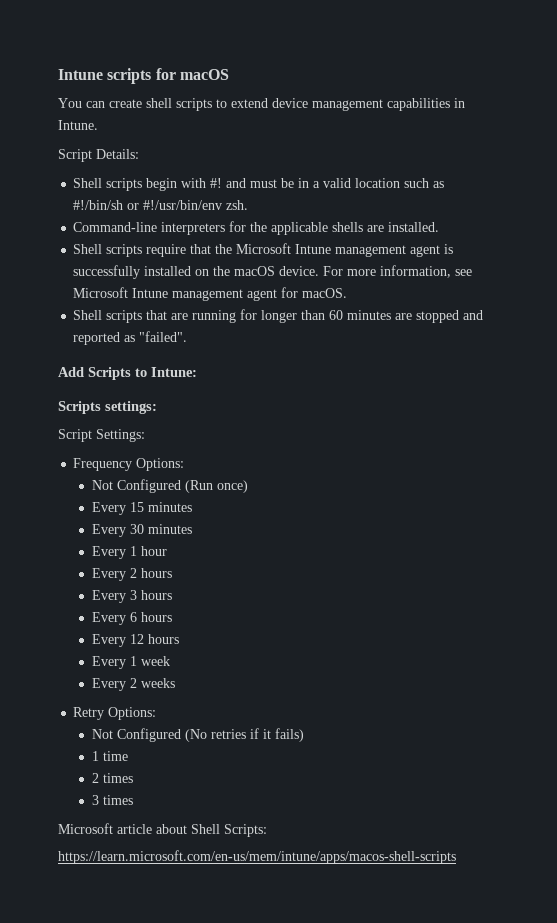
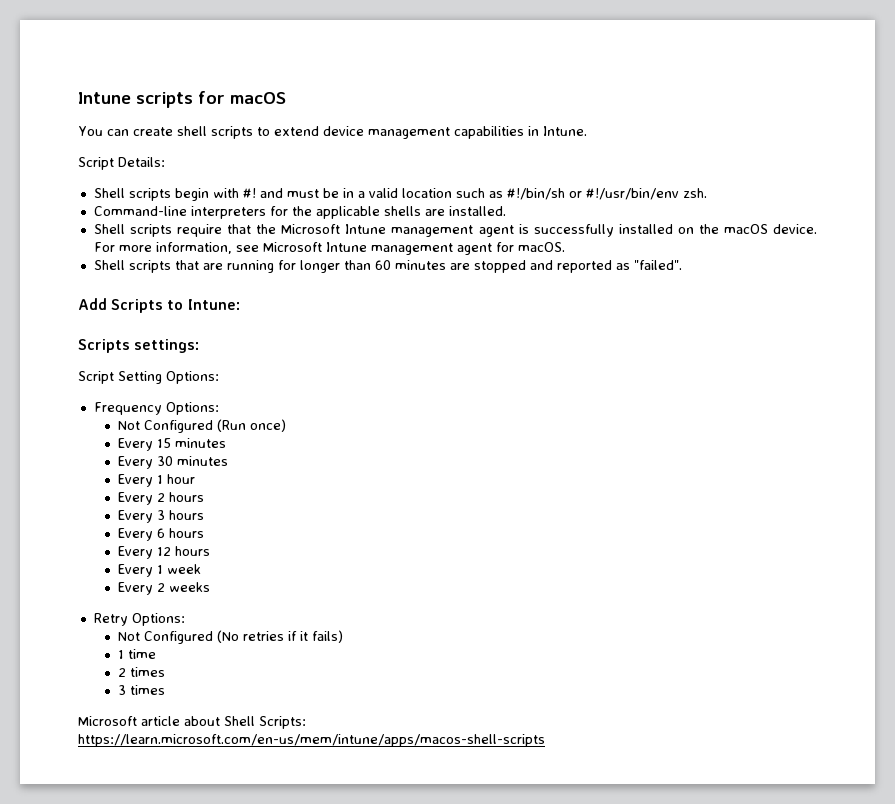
[96,429,145,442] Settings: -> [118,371,219,384] Setting Options:

